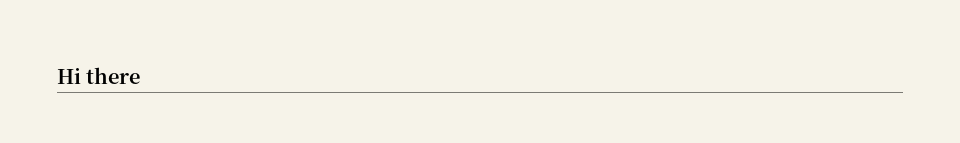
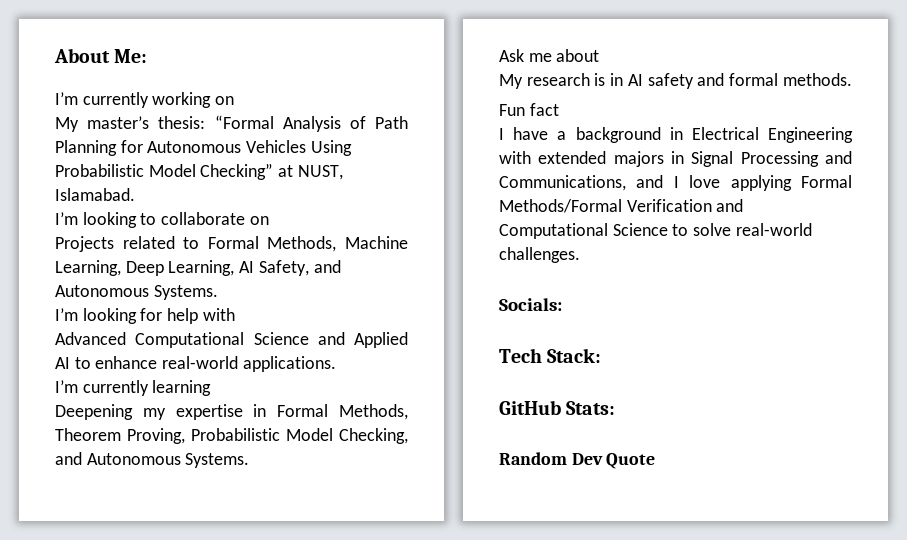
[57,67,141,84] Hi there -> [54,48,148,63] [55,92,235,108] [55,115,408,132] [55,140,352,156] [55,163,343,180] [55,188,135,201] [55,212,269,228] [55,236,408,252] [55,260,341,276] [55,285,218,300] [55,308,235,324] [55,332,408,348] [55,356,336,372] [55,380,212,396] [55,404,409,420] [55,428,408,444] [55,452,250,468] [499,49,600,62] [499,73,852,89] [499,103,559,116] [499,127,853,143] [499,151,852,167] [499,175,852,191] [499,199,744,213] [499,223,812,239] [499,247,580,263] [499,298,562,311] [499,348,602,363] [499,400,616,415] [499,452,656,469] About Me: // I’m currently working on // My master’s thesis: “Formal Analysis of Path Planning for Autonomous Vehicles Using Probabilistic Model Checking” at NUST, Islamabad. // I’m looking to collaborate on // Projects related to Formal Methods, Machine Learning, Deep Learning, AI Safety, and Autonomous Systems. // I’m looking for help with // Advanced Computational Science and Applied AI to enhance real-world applications. // I’m currently learning // Deepening my expertise in Formal Methods, Theorem Proving, Probabilistic Model Checking, and Autonomous Systems. // Ask me about // My research is in AI safety and formal methods. // Fun fact // I have a background in Electrical Engineering with extended majors in Signal Processing and Communications, and I love applying Formal Methods/Formal Verification and Computational Science to solve real-world challenges. // Socials: // Tech Stack: // GitHub Stats: // Random Dev Quote

